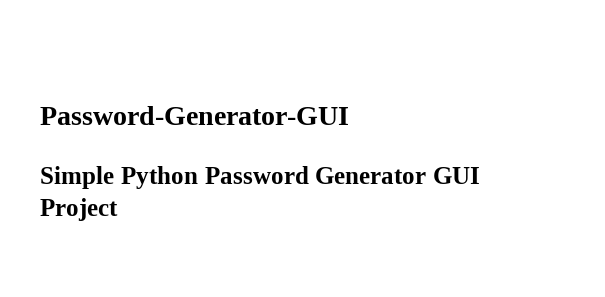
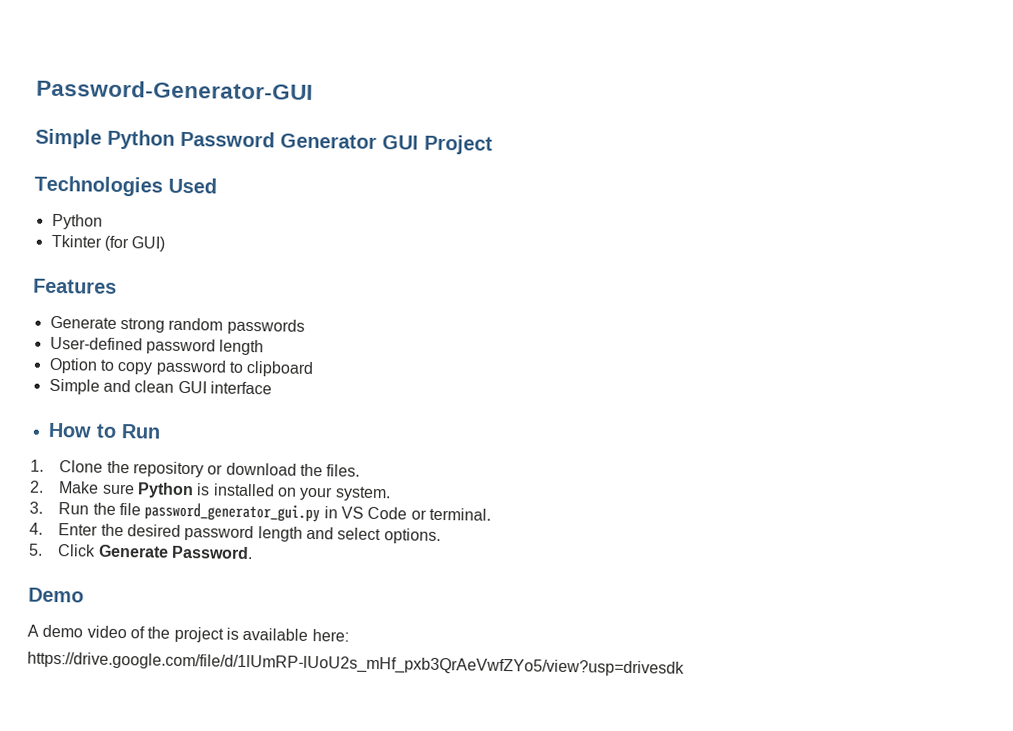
(118, 209) none -> [34,175,217,197] [51,213,103,230] [50,234,166,252] [33,278,117,294] [49,315,305,335] [49,336,265,356] [48,357,315,378] [48,378,272,395] [47,422,161,439] [30,459,361,478] [29,480,391,502] [29,501,492,523] [29,522,441,544] [28,543,254,560] [28,587,84,603] [27,624,349,643] [27,651,685,678] // Technologies Used // Python // Tkinter (for GUI) // Features // Generate strong random passwords // User-defined password length // Option to copy password to clipboard // Simple and clean GUI interface // How to Run // 1. Clone the repository or download the files. // 2. Make sure Python is installed on your system. // 3. Run the file password_generator_gui.py in VS Code or terminal. // 4. Enter the desired password length and select options. // 5. Click Generate Password. // Demo // A demo video of the project is available here: // https://drive.google.com/file/d/1lUmRP-lUoU2s_mHf_pxb3QrAeVwfZYo5/view?usp=drivesdk

